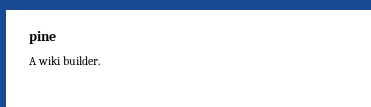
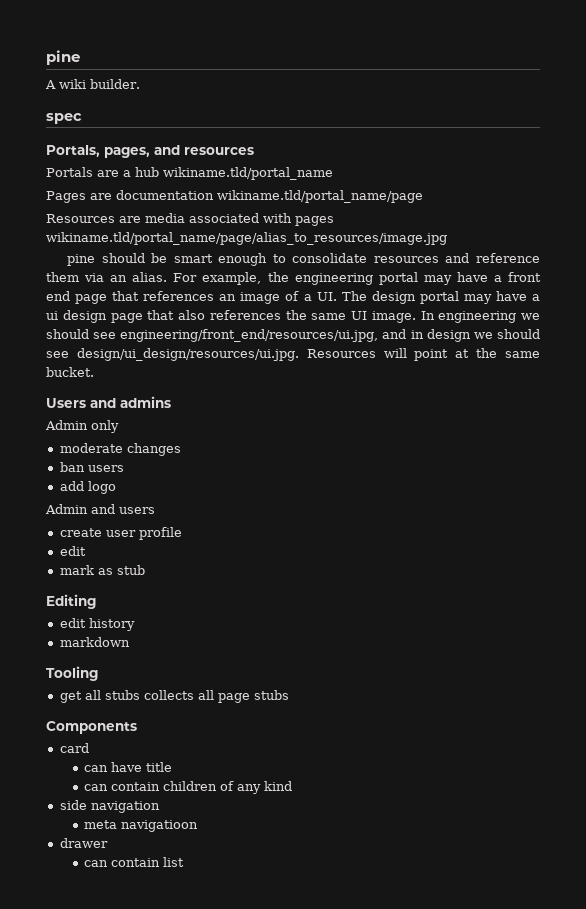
(101, 60) none -> [46,113,82,124] [46,145,254,158] [46,167,333,180] [46,190,423,203] [46,213,334,226] [46,232,447,245] [67,253,540,266] [46,272,541,285] [46,291,540,304] [46,310,540,323] [46,329,541,342] [46,348,540,361] [46,367,94,377] [46,396,171,408] [45,420,119,433] [59,443,181,456] [59,462,124,472] [59,481,116,494] [45,504,155,514] [59,527,182,540] [59,546,86,556] [59,565,145,575] [46,594,96,609] [59,618,135,631] [59,637,130,647] [46,666,98,681] [59,690,289,703] [46,721,137,734] [59,743,89,753] [84,762,173,772] [84,781,293,794] [59,800,160,813] [84,820,199,832] [59,838,108,848] [84,857,185,867] // spec // Portals, pages, and resources // Portals are a hub wikiname.tld/portal_name // Pages are documentation wikiname.tld/portal_name/page // Resources are media associated with pages wikiname.tld/portal_name/page/alias_to_resources/image.jpg // pine should be smart enough to consolidate resources and reference them via an alias. For example, the engineering portal may have a front end page that references an image of a UI. The design portal may have a ui design page that also references the same UI image. In engineering we should see engineering/front_end/resources/ui.jpg, and in design we should see design/ui_design/resources/ui.jpg. Resources will point at the same bucket. // Users and admins // Admin only // moderate changes // ban users // add logo // Admin and users // create user profile // edit // mark as stub // Editing // edit history // markdown // Tooling // get all stubs collects all page stubs // Components // card // can have title // can contain children of any kind // side navigation // meta navigatioon // drawer // can contain list

